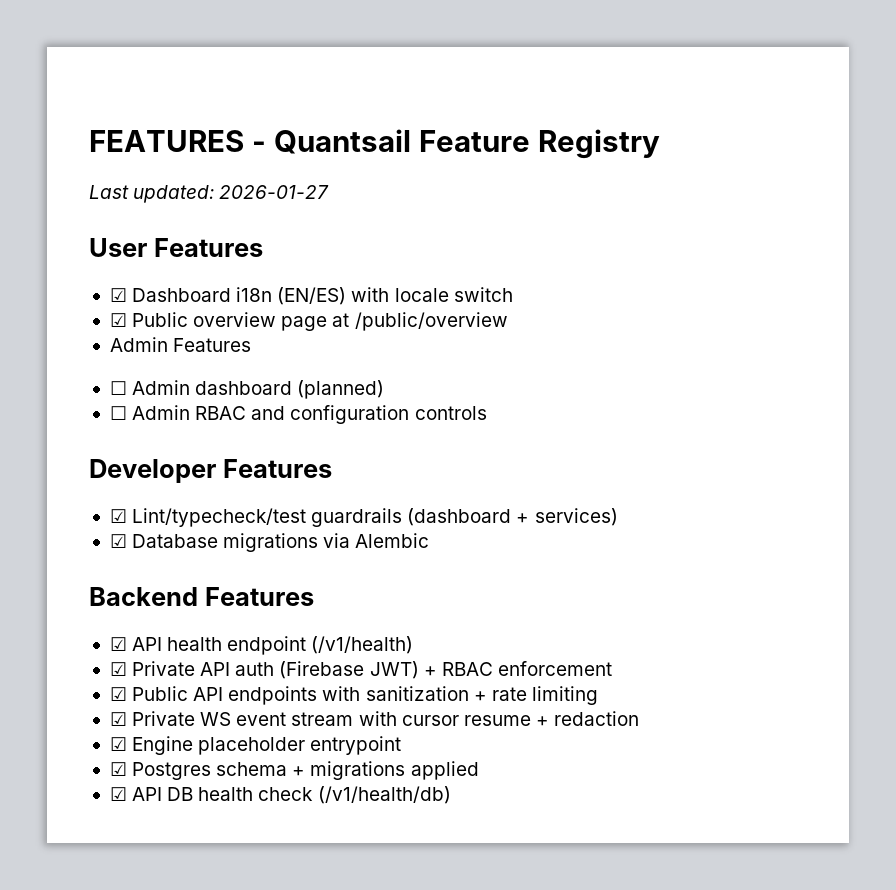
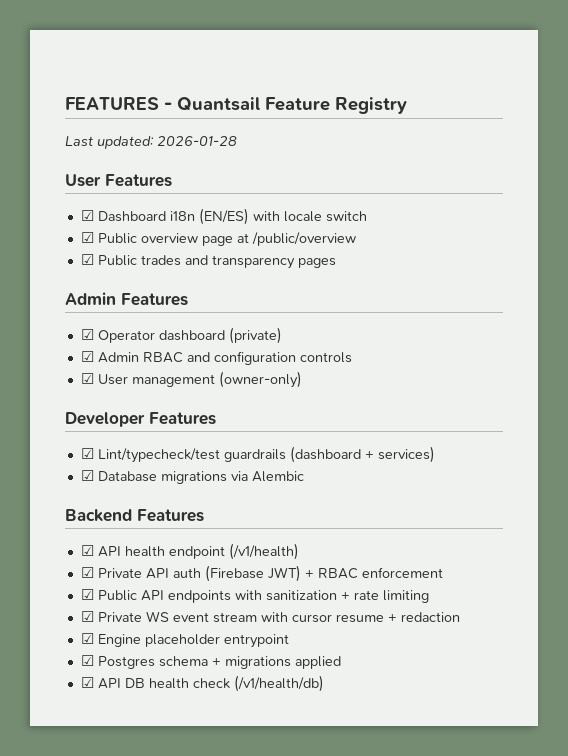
[219,185,330,199] 2026-01-27 -> [157,136,237,146] 2026-01-28
[109,337,252,352] [109,380,385,399] [109,406,127,420] Admin Features // ☐ Admin dashboard (planned) // ☐ -> [80,254,336,269] [65,292,188,306] [80,327,282,344] [80,351,94,362] ☑ Public trades and transparency pages // Admin Features // ☑ Operator dashboard (private) // ☑
(487, 413) none -> [80,371,302,388] // ☑ User management (owner-only)

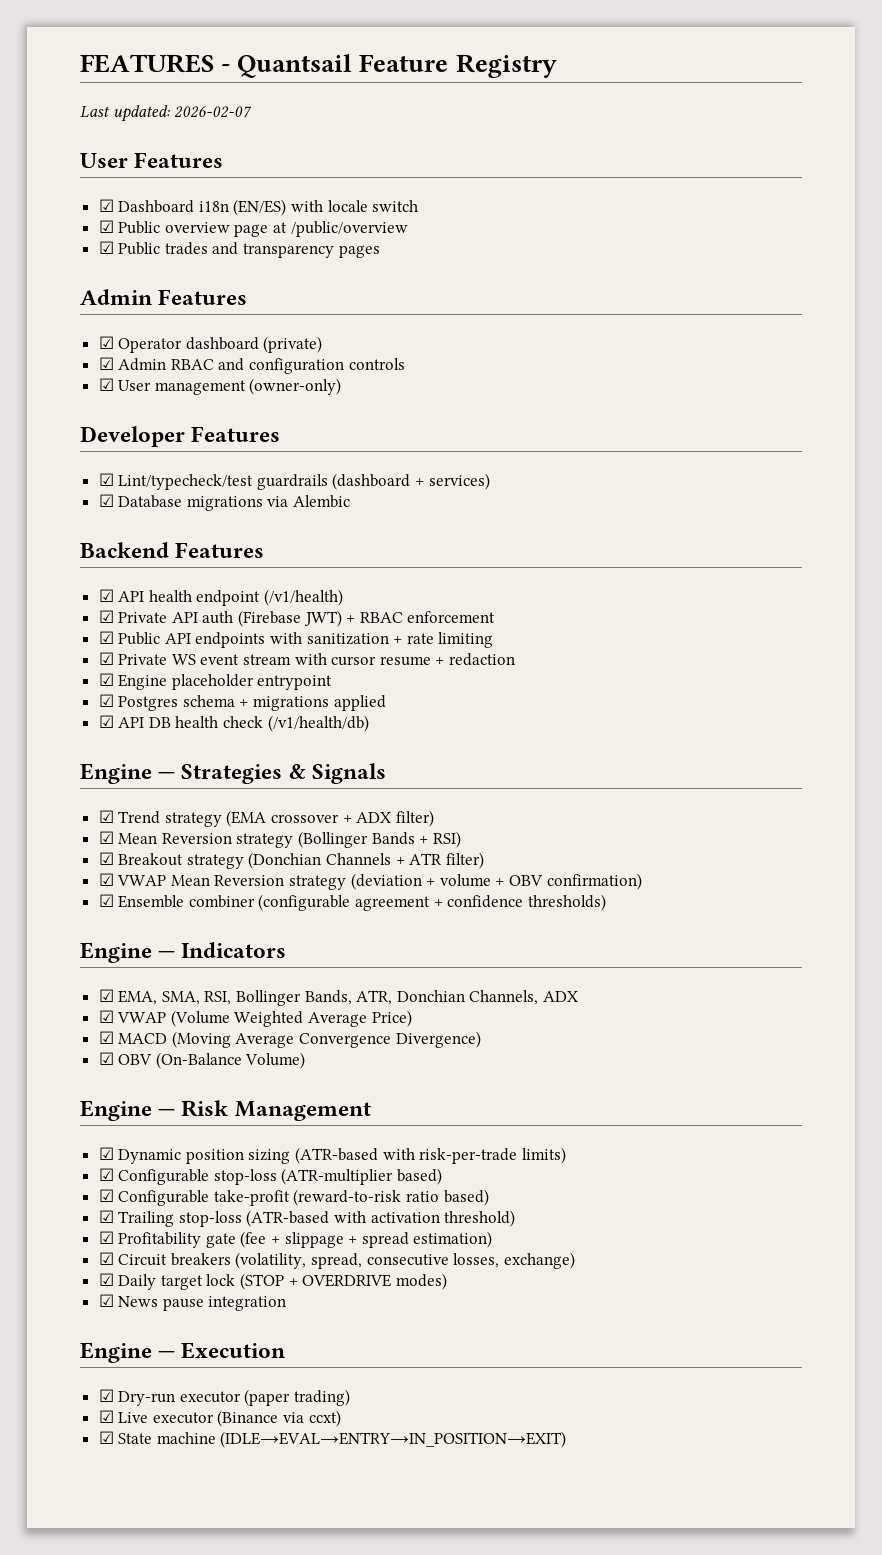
[157,136,237,146] 2026-01-28 -> [174,106,253,118] 2026-02-07
(324, 683) none -> [80,763,386,784] [98,810,434,827] [98,831,461,848] [98,852,484,869] [98,873,642,890] [98,894,606,911] [80,942,287,963] [98,989,579,1006] [98,1010,412,1027] [98,1031,481,1048] [98,1052,306,1069] [80,1100,371,1121] [98,1147,566,1164] [98,1168,443,1185] [98,1189,489,1206] [98,1210,516,1227] [98,1231,493,1248] [98,1252,575,1269] [98,1273,447,1290] [98,1294,287,1311] [80,1342,286,1363] [98,1389,351,1406] [98,1410,341,1427] [98,1431,567,1448] // Engine — Strategies & Signals // ☑ Trend strategy (EMA crossover + ADX filter) // ☑ Mean Reversion strategy (Bollinger Bands + RSI) // ☑ Breakout strategy (Donchian Channels + ATR filter) // ☑ VWAP Mean Reversion strategy (deviation + volume + OBV confirmation) // ☑ Ensemble combiner (configurable agreement + confidence thresholds) // Engine — Indicators // ☑ EMA, SMA, RSI, Bollinger Bands, ATR, Donchian Channels, ADX // ☑ VWAP (Volume Weighted Average Price) // ☑ MACD (Moving Average Convergence Divergence) // ☑ OBV (On-Balance Volume) // Engine — Risk Management // ☑ Dynamic position sizing (ATR-based with risk-per-trade limits) // ☑ Configurable stop-loss (ATR-multiplier based) // ☑ Configurable take-profit (reward-to-risk ratio based) // ☑ Trailing stop-loss (ATR-based with activation threshold) // ☑ Profitability gate (fee + slippage + spread estimation) // ☑ Circuit breakers (volatility, spread, consecutive losses, exchange) // ☑ Daily target lock (STOP + OVERDRIVE modes) // ☑ News pause integration // Engine — Execution // ☑ Dry-run executor (paper trading) // ☑ Live executor (Binance via ccxt) // ☑ State machine (IDLE→EVAL→ENTRY→IN_POSITION→EXIT)

